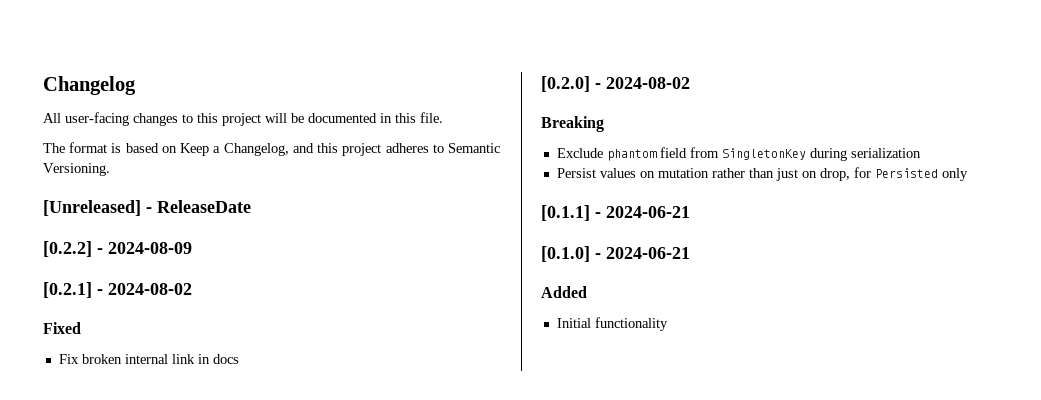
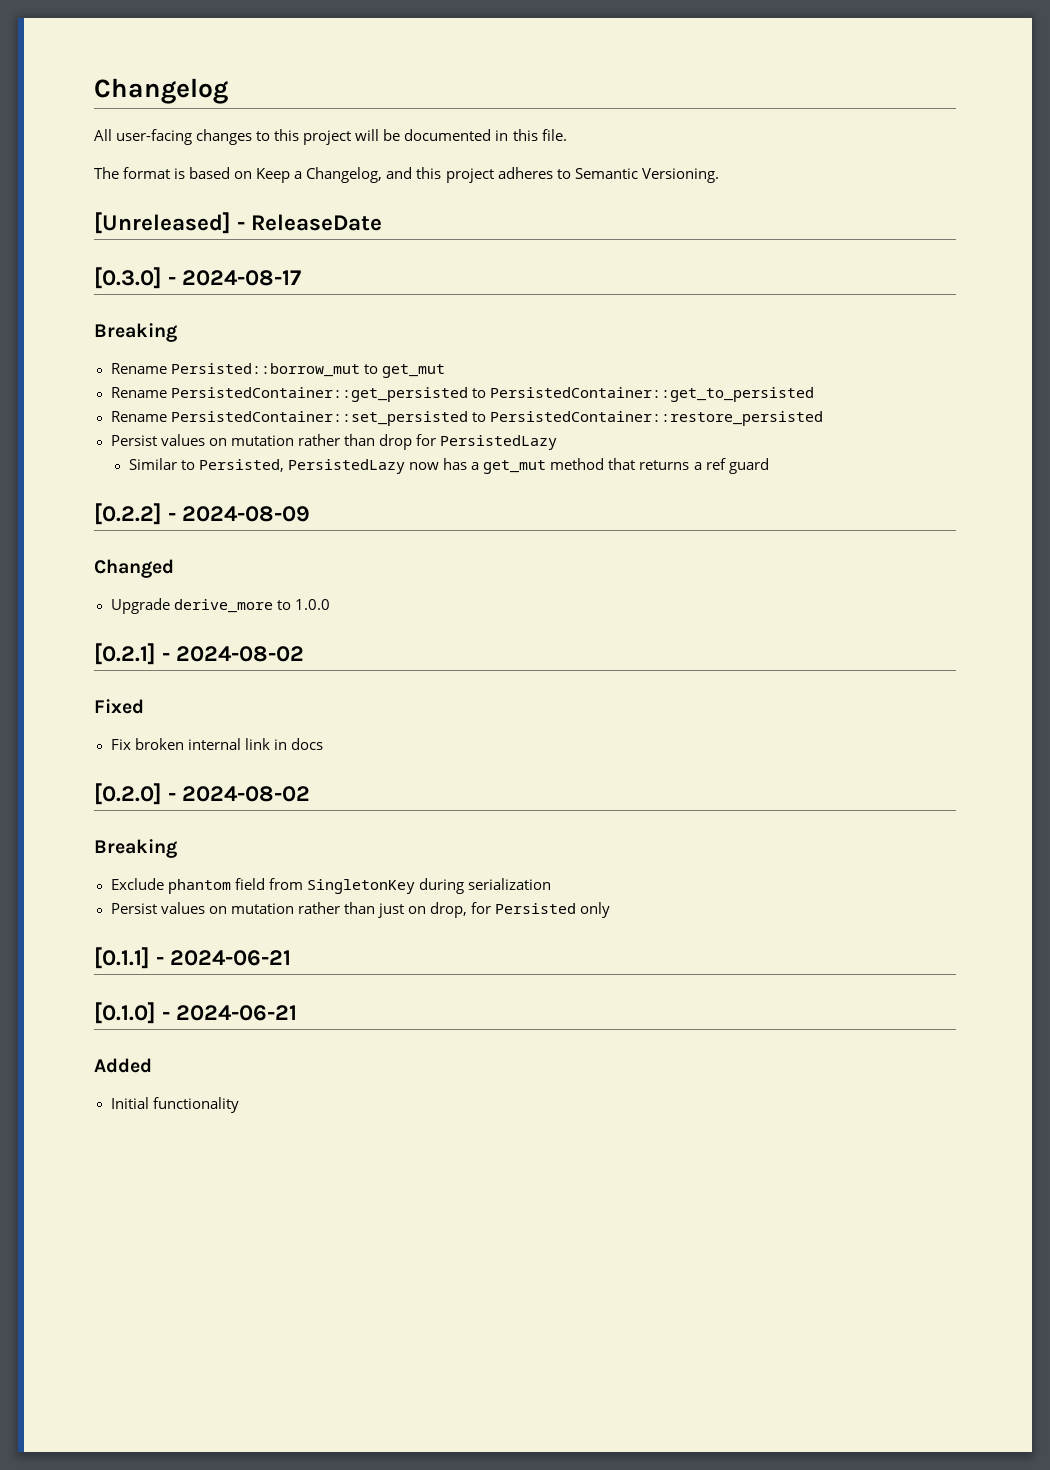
[43,241,192,257] [0.2.2] - 2024-08-09 -> [94,267,302,289] [94,323,177,342] [110,363,445,378] [110,387,814,402] [110,411,823,426] [110,434,557,450] [128,458,769,474] [94,503,311,525] [94,559,174,578] [110,598,330,614] [0.3.0] - 2024-08-17 // Breaking // Rename Persisted::borrow_mut to get_mut // Rename PersistedContainer::get_persisted to PersistedContainer::get_to_persisted // Rename PersistedContainer::set_persisted to PersistedContainer::restore_persisted // Persist values on mutation rather than drop for PersistedLazy // Similar to Persisted, PersistedLazy now has a get_mut method that returns a ref guard // [0.2.2] - 2024-08-09 // Changed // Upgrade derive_more to 1.0.0

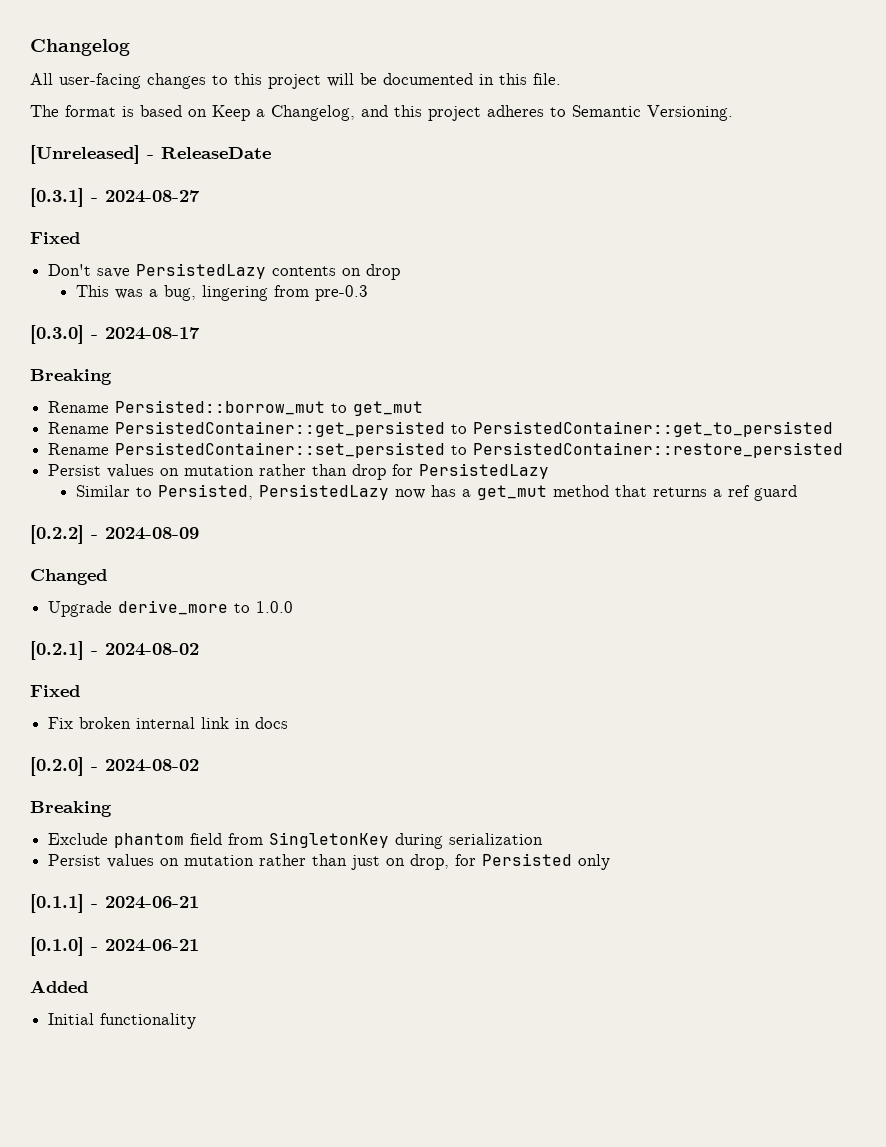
(383, 222) none -> [30,188,200,207] [30,232,80,244] [48,263,401,280] [76,285,369,301] // [0.3.1] - 2024-08-27 // Fixed // Don't save PersistedLazy contents on drop // This was a bug, lingering from pre-0.3

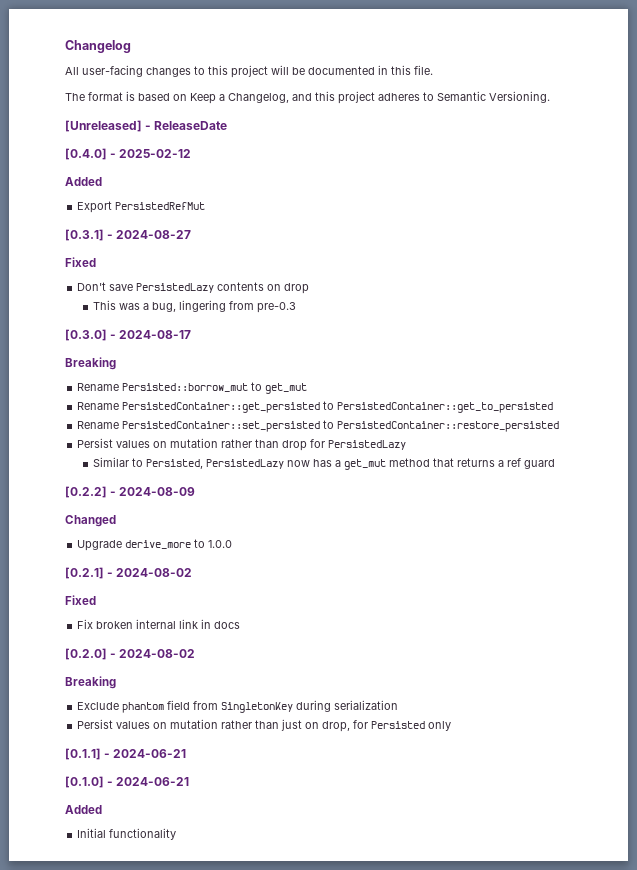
(271, 153) none -> [65,148,192,160] [65,177,102,186] [77,201,206,213] // [0.4.0] - 2025-02-12 // Added // Export PersistedRefMut

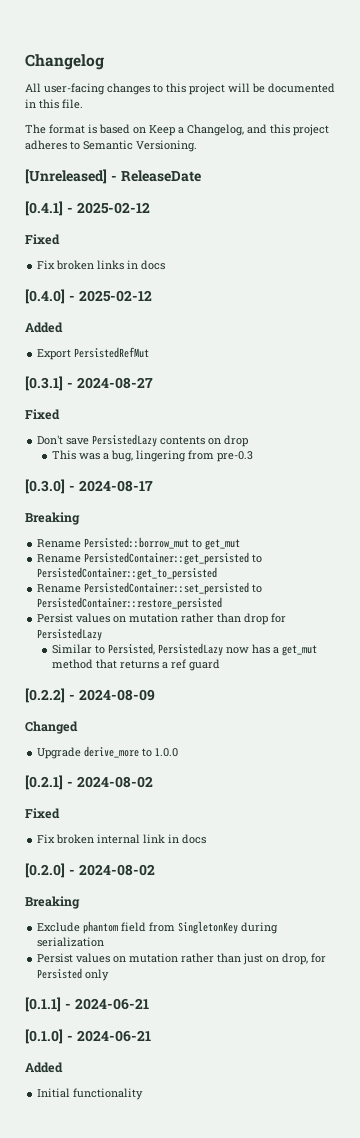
(228, 125) none -> [25,201,150,216] [25,234,60,245] [37,260,166,270] // [0.4.1] - 2025-02-12 // Fixed // Fix broken links in docs

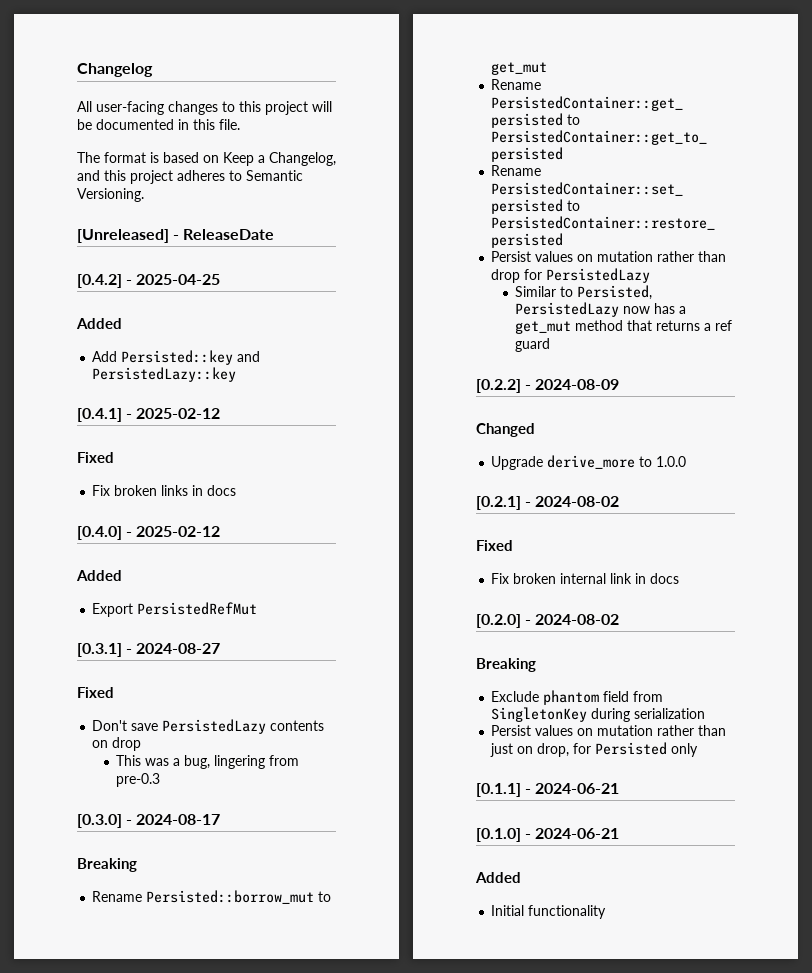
(201, 176) none -> [77,274,221,288] [76,318,122,329] [92,350,261,365] [92,367,237,382] // [0.4.2] - 2025-04-25 // Added // Add Persisted::key and PersistedLazy::key

